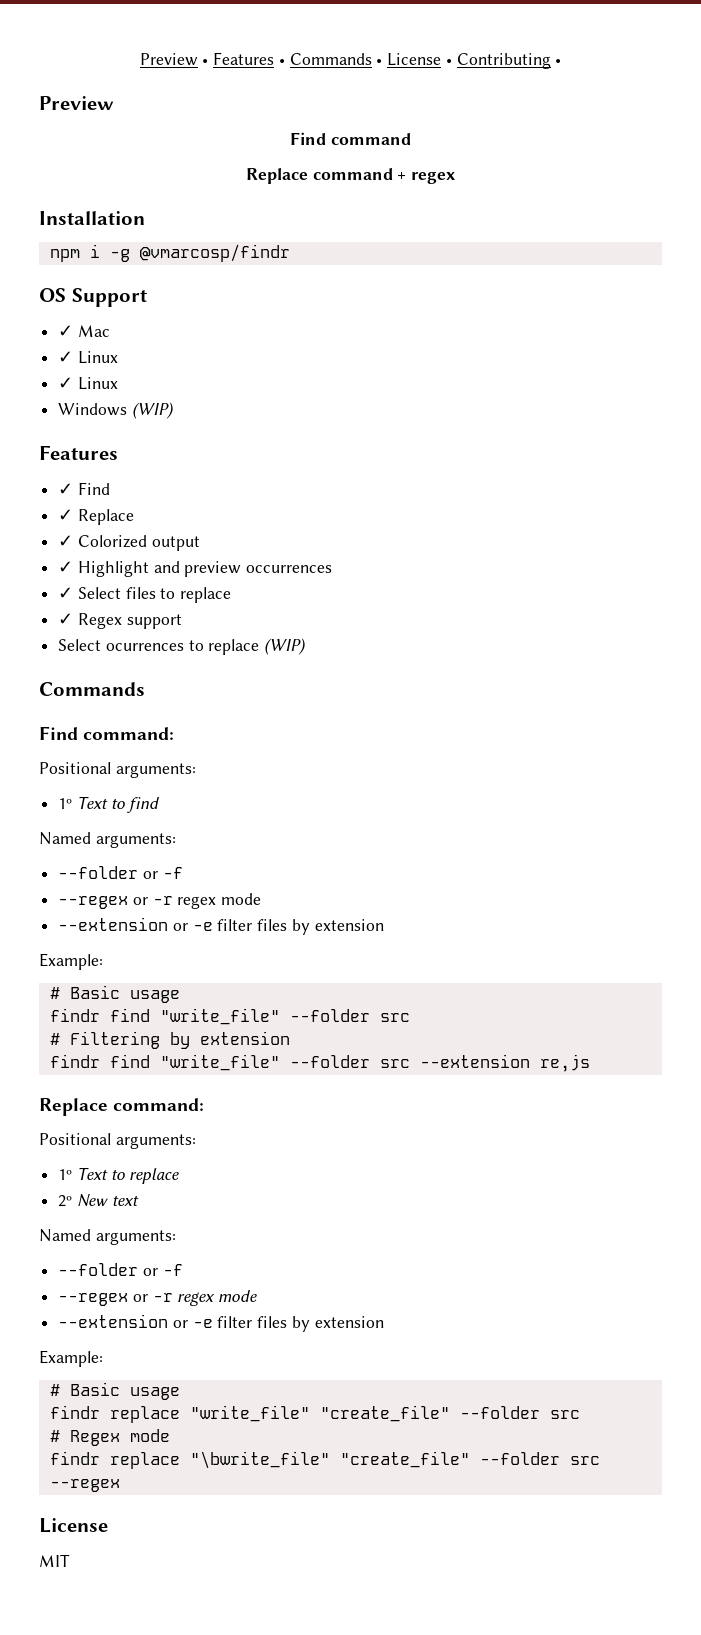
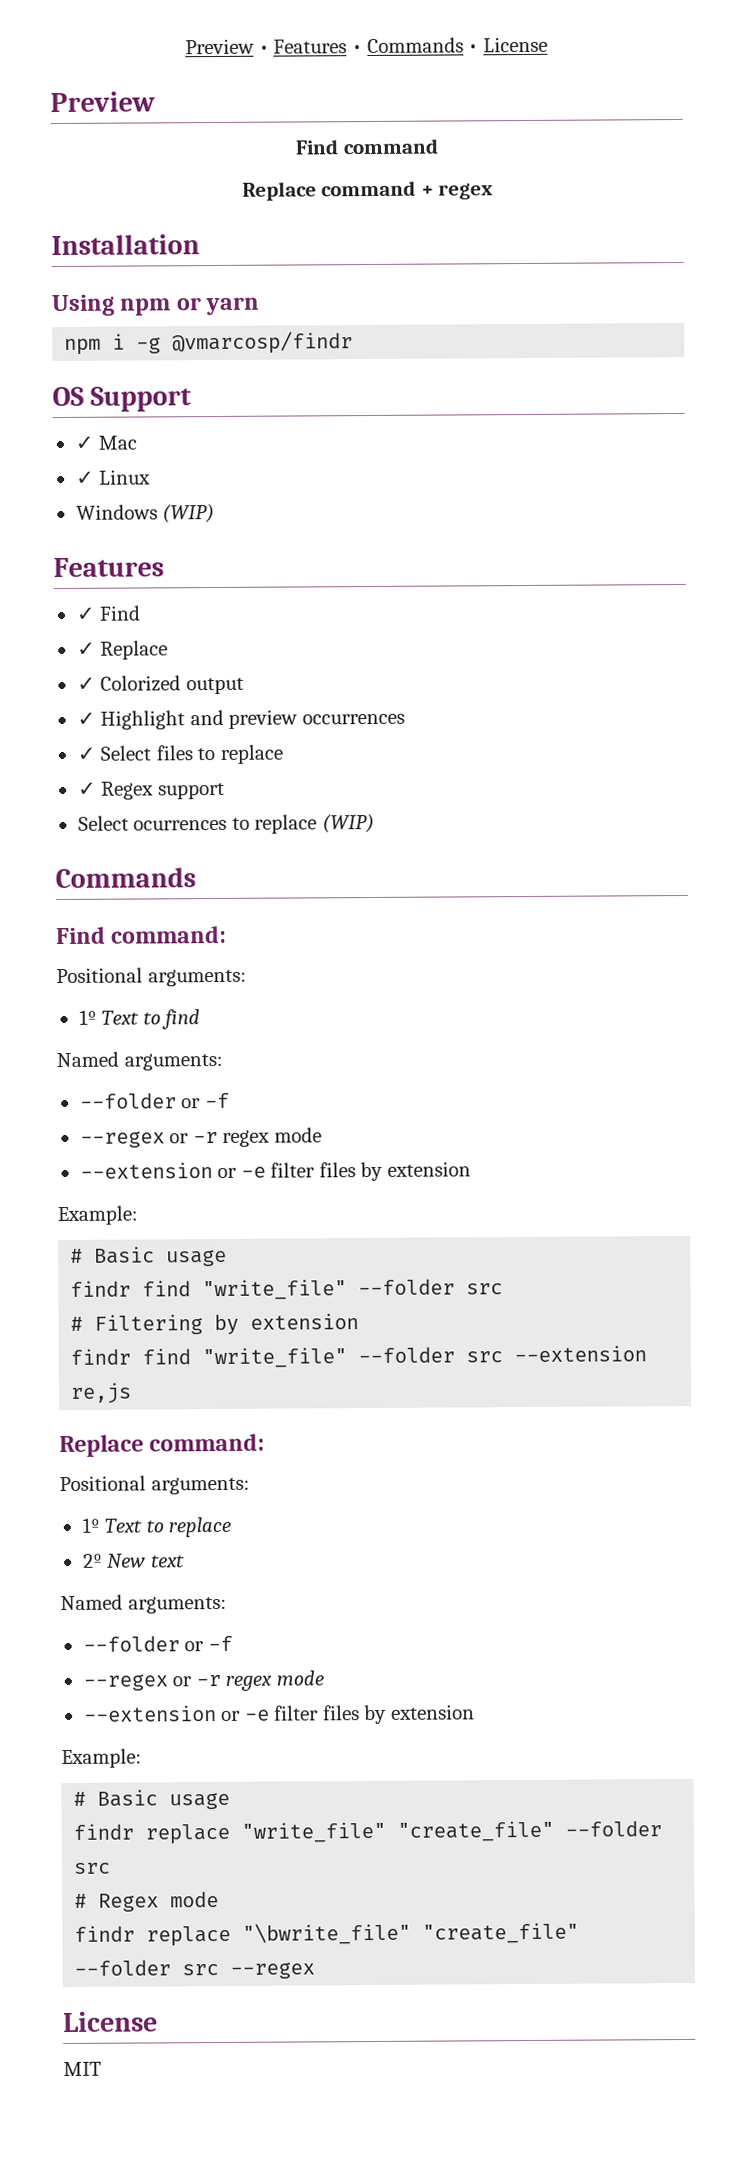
[445,53,562,69] • Contributing • -> (548, 44) none
(145, 218) none -> [51,294,261,317] // Using npm or yarn
[58,377,118,390] // ✓ Linux -> (152, 477) none

